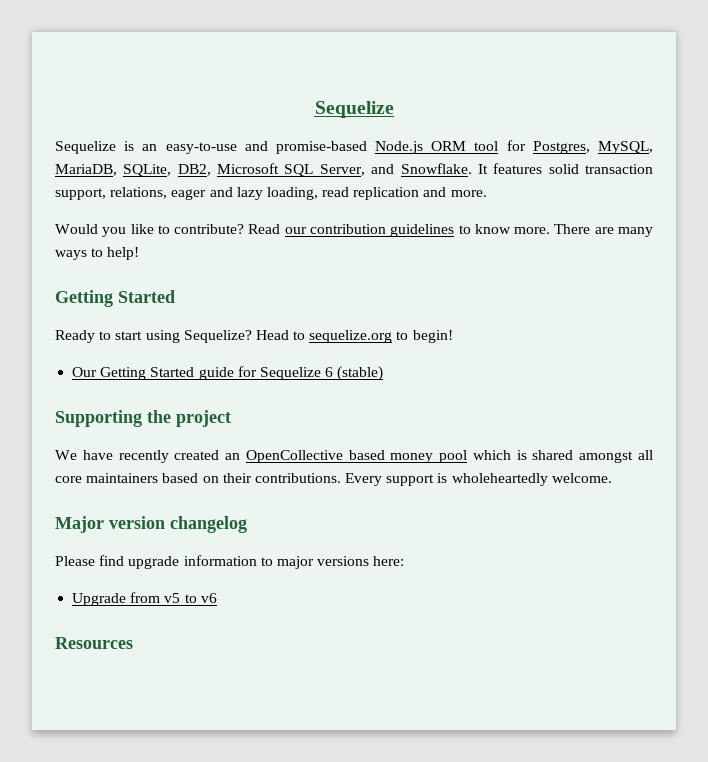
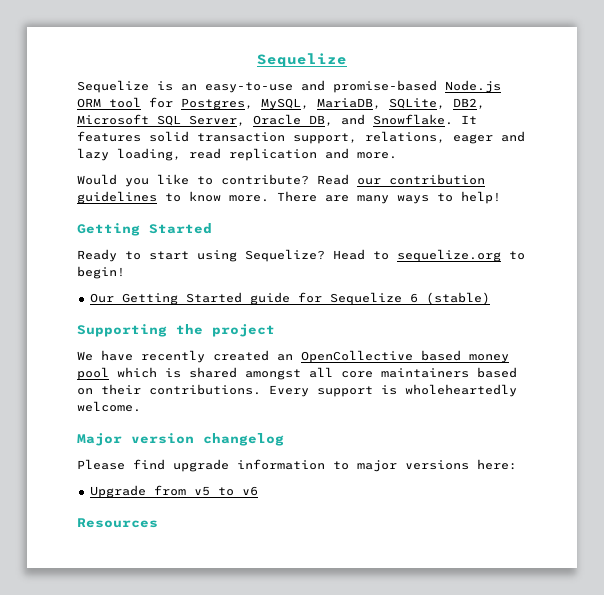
(365, 170) none -> [253,114,333,126] Oracle DB,

